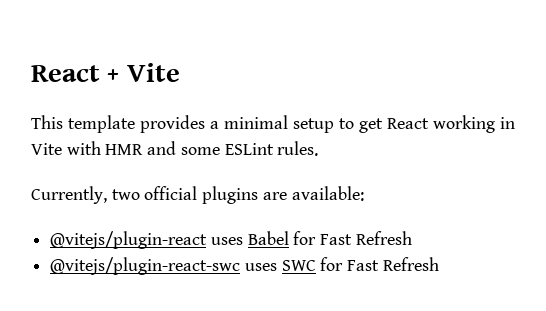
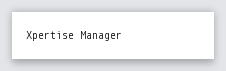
[31,63,180,82] [31,115,515,133] [31,141,319,156] [31,186,364,204] [50,231,412,249] [50,257,439,275] React + Vite // This template provides a minimal setup to get React working in Vite with HMR and some ESLint rules. // Currently, two official plugins are available: // @vitejs/plugin-react uses Babel for Fast Refresh // @vitejs/plugin-react-swc uses SWC for Fast Refresh -> [26,31,122,41] Xpertise Manager

